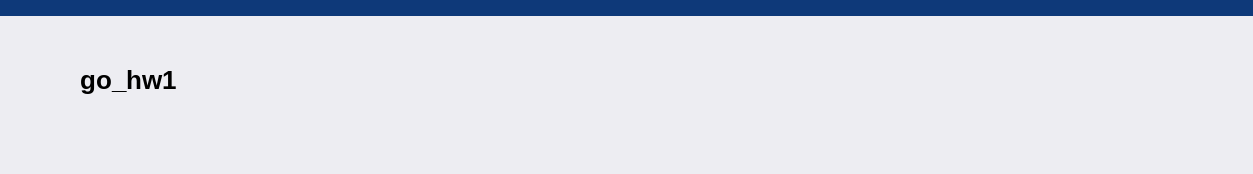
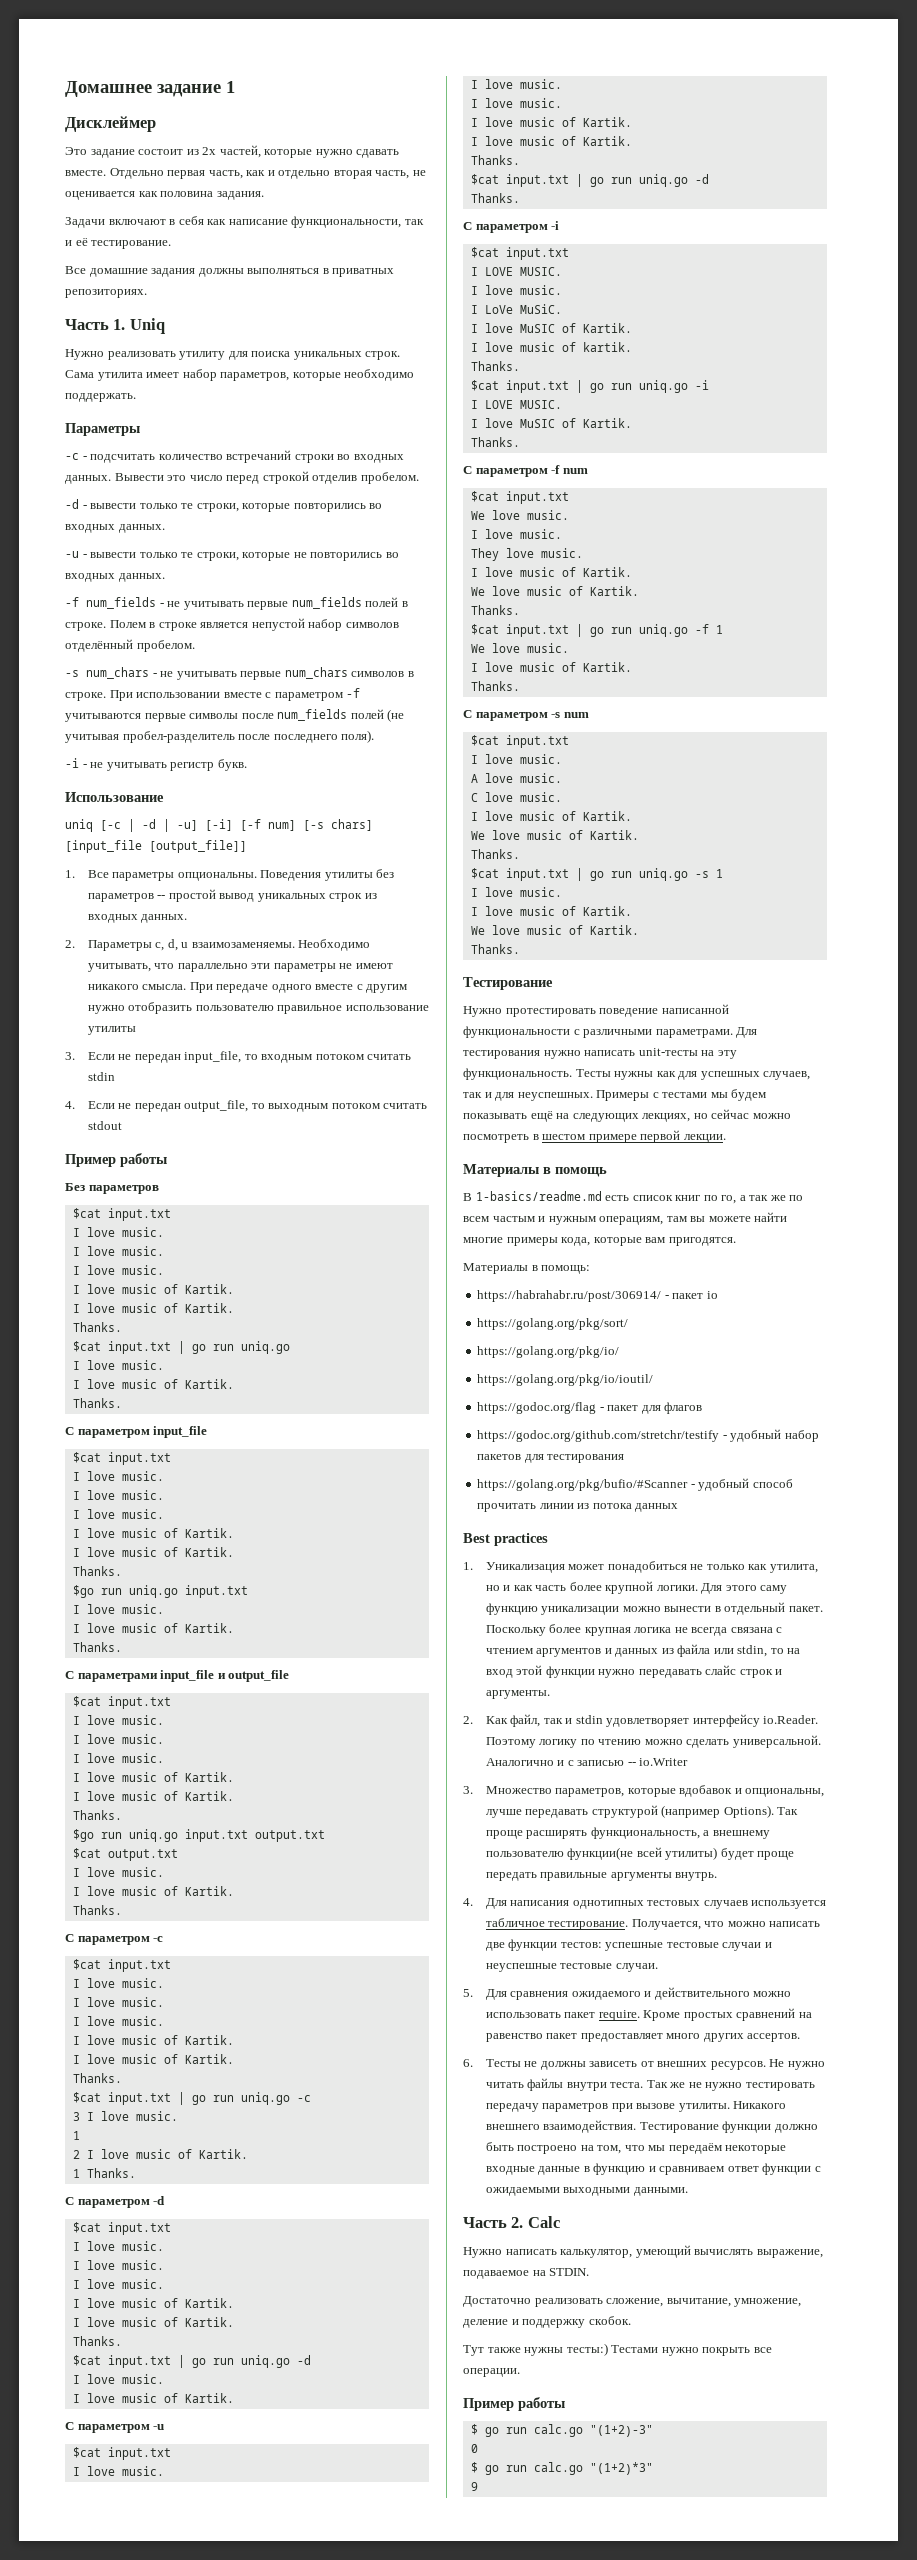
[80,70,176,94] go_hw1 -> [65,81,235,97] [65,116,156,132] [65,145,400,158] [65,168,426,179] [65,191,264,200] [65,216,424,228] [65,238,172,249] [65,266,395,277] [65,289,147,298] [65,318,166,334] [65,349,401,360] [65,369,415,381] [65,393,136,402] [65,423,140,436] [65,450,404,463] [65,471,419,484] [65,499,383,512] [65,524,165,533] [65,551,399,561] [65,573,165,582] [65,597,408,610] [65,618,399,631] [65,639,195,652] [65,667,414,680] [65,688,361,701] [65,709,405,722] [65,730,375,743] [65,758,247,771] [65,792,164,802] [65,819,373,832] [65,840,247,853] [65,869,395,881] [87,889,377,902] [87,914,188,923] [65,939,371,951] [87,963,393,972] [87,982,408,993] [87,1002,429,1014] [87,1026,136,1035] [65,1051,412,1063] [87,1072,115,1081] [65,1100,428,1112] [87,1121,122,1130] [65,1153,167,1167] [65,1183,159,1194] [72,1208,171,1221] [72,1227,164,1237] [72,1246,164,1256] [72,1265,164,1275] [72,1284,234,1294] [72,1303,234,1313] [72,1322,122,1332] [72,1341,290,1354] [72,1360,164,1370] [72,1379,234,1389] [72,1398,122,1408] [65,1426,208,1438] [72,1452,171,1465] [72,1471,164,1481] [72,1490,164,1500] [72,1509,164,1519] [72,1528,234,1538] [72,1547,234,1557] [72,1566,122,1576] [72,1585,248,1598] [72,1604,164,1614] [72,1623,234,1633] [72,1642,122,1652] [65,1670,290,1682] [72,1696,171,1709] [72,1715,164,1725] [72,1734,164,1744] [72,1753,164,1763] [72,1772,234,1782] [72,1791,234,1801] [72,1810,122,1820] [72,1829,325,1842] [72,1848,178,1861] [72,1867,164,1877] [72,1886,234,1896] [72,1905,122,1915] [65,1934,164,1945] [72,1959,171,1972] [72,1978,164,1988] [72,1997,164,2007] [72,2016,164,2026] [72,2035,234,2045] [72,2054,234,2064] [72,2073,122,2083] [72,2092,311,2105] [72,2111,178,2121] [72,2131,80,2140] [72,2149,248,2159] [72,2168,136,2178] [65,2196,166,2208] [72,2222,171,2235] [72,2241,164,2251] [72,2260,164,2270] [72,2279,164,2289] [72,2298,234,2308] [72,2317,234,2327] [72,2336,122,2346] [72,2355,311,2368] [72,2374,164,2384] [72,2393,234,2403] [65,2422,165,2433] [72,2447,171,2460] [72,2466,164,2476] [470,79,562,89] [470,98,562,108] [470,117,632,127] [470,136,632,146] [470,155,520,165] [470,174,709,187] [470,193,520,203] [463,221,560,233] [470,247,569,260] [470,267,562,276] [470,285,562,295] [470,304,562,314] [470,323,632,333] [470,342,632,352] [470,361,520,371] [470,380,709,393] [470,400,562,409] [470,418,632,428] [470,437,520,447] [463,465,588,477] [470,491,569,504] [470,510,569,520] [470,529,562,539] [470,548,583,561] [470,567,632,577] [470,586,639,596] [470,605,520,615] [470,624,723,637] [470,643,569,653] [470,662,632,672] [470,681,520,691] [463,710,589,721] [470,735,569,748] [470,754,562,764] [470,773,562,783] [470,792,562,802] [470,811,632,821] [470,830,639,840] [470,849,520,859] [470,868,723,881] [470,887,562,897] [470,906,632,916] [470,925,639,935] [470,944,520,954] [463,977,553,990] [463,1004,729,1017] [463,1026,758,1038] [463,1048,737,1059] [463,1068,811,1080] [463,1089,767,1101] [463,1109,791,1122] [463,1130,726,1143] [463,1164,607,1177] [463,1191,804,1204] [463,1212,788,1225] [463,1237,736,1246] [463,1263,591,1274] [477,1290,718,1302] [477,1318,629,1330] [477,1346,620,1358] [477,1374,654,1386] [477,1402,703,1414] [477,1429,819,1442] [477,1454,625,1463] [477,1478,793,1491] [477,1503,679,1512] [463,1533,548,1546] [463,1561,818,1573] [485,1581,788,1594] [485,1602,823,1615] [485,1624,783,1636] [485,1644,801,1657] [485,1665,783,1678] [485,1690,550,1699] [463,1714,819,1727] [485,1735,821,1748] [485,1758,689,1766] [463,1785,825,1797] [485,1805,799,1818] [485,1827,770,1839] [485,1847,795,1860] [485,1872,718,1881] [463,1898,827,1909] [485,1918,821,1930] [485,1939,772,1951] [485,1963,658,1972] [463,1987,792,2000] [485,2008,812,2021] [485,2033,801,2042] [463,2059,825,2070] [485,2078,815,2091] [485,2101,787,2112] [485,2120,818,2133] [485,2142,787,2154] [485,2163,821,2175] [485,2187,688,2196] [463,2216,560,2228] [463,2245,823,2258] [463,2268,590,2279] [463,2296,802,2307] [463,2316,631,2328] [463,2343,772,2356] [463,2368,520,2377] [463,2397,565,2411] [470,2424,653,2437] [470,2444,478,2453] [470,2462,653,2475] [470,2482,478,2491] Домашнее задание 1 // Дисклеймер // Это задание состоит из 2х частей, которые нужно сдавать вместе. Отдельно первая часть, как и отдельно вторая часть, не оценивается как половина задания. // Задачи включают в себя как написание функциональности, так и её тестирование. // Все домашние задания должны выполняться в приватных репозиториях. // Часть 1. Uniq // Нужно реализовать утилиту для поиска уникальных строк. Сама утилита имеет набор параметров, которые необходимо поддержать. // Параметры // -с - подсчитать количество встречаний строки во входных данных. Вывести это число перед строкой отделив пробелом. // -d - вывести только те строки, которые повторились во входных данных. // -u - вывести только те строки, которые не повторились во входных данных. // -f num_fields - не учитывать первые num_fields полей в строке. Полем в строке является непустой набор символов отделённый пробелом. // -s num_chars - не учитывать первые num_chars символов в строке. При использовании вместе с параметром -f учитываются первые символы после num_fields полей (не учитывая пробел-разделитель после последнего поля). // -i - не учитывать регистр букв. // Использование // uniq [-c | -d | -u] [-i] [-f num] [-s chars] [input_file [output_file]] // 1. Все параметры опциональны. Поведения утилиты без параметров -- простой вывод уникальных строк из входных данных. // 2. Параметры c, d, u взаимозаменяемы. Необходимо учитывать, что параллельно эти параметры не имеют никакого смысла. При передаче одного вместе с другим нужно отобразить пользователю правильное использование утилиты // 3. Если не передан input_file, то входным потоком считать stdin // 4. Если не передан output_file, то выходным потоком считать stdout // Пример работы // Без параметров // $cat input.txt // I love music. // I love music. // I love music. // I love music of Kartik. // I love music of Kartik. // Thanks. // $cat input.txt | go run uniq.go // I love music. // I love music of Kartik. // Thanks. // С параметром input_file // $cat input.txt // I love music. // I love music. // I love music. // I love music of Kartik. // I love music of Kartik. // Thanks. // $go run uniq.go input.txt // I love music. // I love music of Kartik. // Thanks. // С параметрами input_file и output_file // $cat input.txt // I love music. // I love music. // I love music. // I love music of Kartik. // I love music of Kartik. // Thanks. // $go run uniq.go input.txt output.txt // $cat output.txt // I love music. // I love music of Kartik. // Thanks. // С параметром -c // $cat input.txt // I love music. // I love music. // I love music. // I love music of Kartik. // I love music of Kartik. // Thanks. // $cat input.txt | go run uniq.go -c // 3 I love music. // 1 // 2 I love music of Kartik. // 1 Thanks. // С параметром -d // $cat input.txt // I love music. // I love music. // I love music. // I love music of Kartik. // I love music of Kartik. // Thanks. // $cat input.txt | go run uniq.go -d // I love music. // I love music of Kartik. // С параметром -u // $cat input.txt // I love music. // I love music. // I love music. // I love music of Kartik. // I love music of Kartik. // Thanks. // $cat input.txt | go run uniq.go -d // Thanks. // С параметром -i // $cat input.txt // I LOVE MUSIC. // I love music. // I LoVe MuSiC. // I love MuSIC of Kartik. // I love music of kartik. // Thanks. // $cat input.txt | go run uniq.go -i // I LOVE MUSIC. // I love MuSIC of Kartik. // Thanks. // С параметром -f num // $cat input.txt // We love music. // I love music. // They love music. // I love music of Kartik. // We love music of Kartik. // Thanks. // $cat input.txt | go run uniq.go -f 1 // We love music. // I love music of Kartik. // Thanks. // С параметром -s num // $cat input.txt // I love music. // A love music. // C love music. // I love music of Kartik. // We love music of Kartik. // Thanks. // $cat input.txt | go run uniq.go -s 1 // I love music. // I love music of Kartik. // We love music of Kartik. // Thanks. // Тестирование // Нужно протестировать поведение написанной функциональности с различными параметрами. Для тестирования нужно написать unit-тесты на эту функциональность. Тесты нужны как для успешных случаев, так и для неуспешных. Примеры с тестами мы будем показывать ещё на следующих лекциях, но сейчас можно посмотреть в шестом примере первой лекции. // Материалы в помощь // В 1-basics/readme.md есть список книг по го, а так же по всем частым и нужным операциям, там вы можете найти многие примеры кода, которые вам пригодятся. // Материалы в помощь: // https://habrahabr.ru/post/306914/ - пакет io // https://golang.org/pkg/sort/ // https://golang.org/pkg/io/ // https://golang.org/pkg/io/ioutil/ // https://godoc.org/flag - пакет для флагов // https://godoc.org/github.com/stretchr/testify - удобный набор пакетов для тестирования // https://golang.org/pkg/bufio/#Scanner - удобный способ прочитать линии из потока данных // Best practices // 1. Уникализация может понадобиться не только как утилита, но и как часть более крупной логики. Для этого саму функцию уникализации можно вынести в отдельный пакет. Поскольку более крупная логика не всегда связана с чтением аргументов и данных из файла или stdin, то на вход этой функции нужно передавать слайс строк и аргументы. // 2. Как файл, так и stdin удовлетворяет интерфейсу io.Reader. Поэтому логику по чтению можно сделать универсальной. Аналогично и с записью -- io.Writer // 3. Множество параметров, которые вдобавок и опциональны, лучше передавать структурой (например Options). Так проще расширять функциональность, а внешнему пользователю функции(не всей утилиты) будет проще передать правильные аргументы внутрь. // 4. Для написания однотипных тестовых случаев используется табличное тестирование. Получается, что можно написать две функции тестов: успешные тестовые случаи и неуспешные тестовые случаи. // 5. Для сравнения ожидаемого и действительного можно использовать пакет require. Кроме простых сравнений на равенство пакет предоставляет много других ассертов. // 6. Тесты не должны зависеть от внешних ресурсов. Не нужно читать файлы внутри теста. Так же не нужно тестировать передачу параметров при вызове утилиты. Никакого внешнего взаимодействия. Тестирование функции должно быть построено на том, что мы передаём некоторые входные данные в функцию и сравниваем ответ функции с ожидаемыми выходными данными. // Часть 2. Calc // Нужно написать калькулятор, умеющий вычислять выражение, подаваемое на STDIN. // Достаточно реализовать сложение, вычитание, умножение, деление и поддержку скобок. // Тут также нужны тесты:) Тестами нужно покрыть все операции. // Пример работы // $ go run calc.go "(1+2)-3" // 0 // $ go run calc.go "(1+2)*3" // 9

